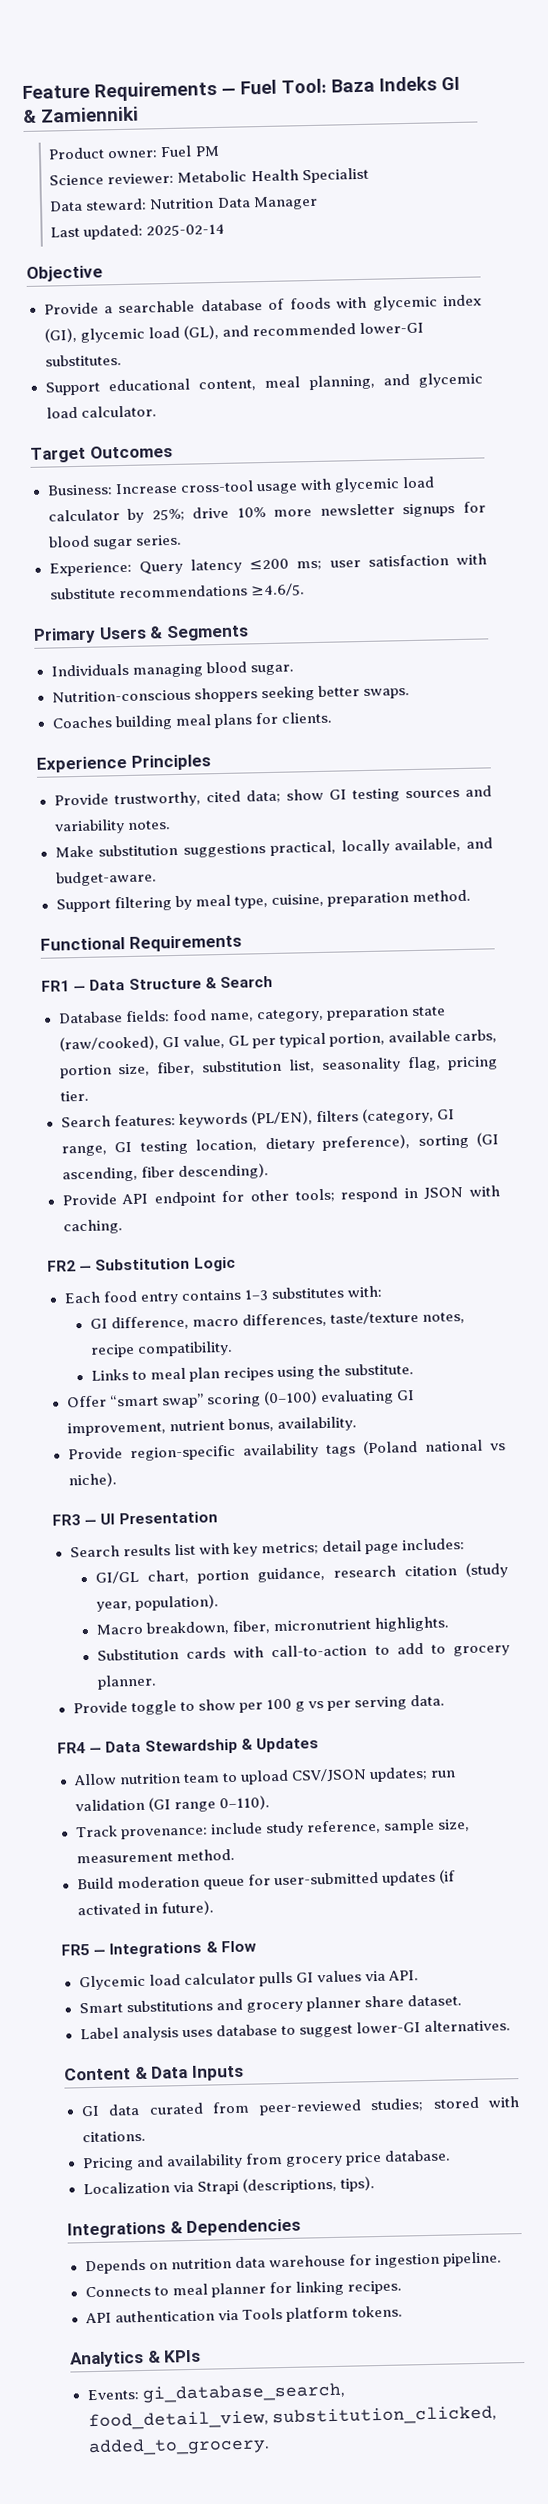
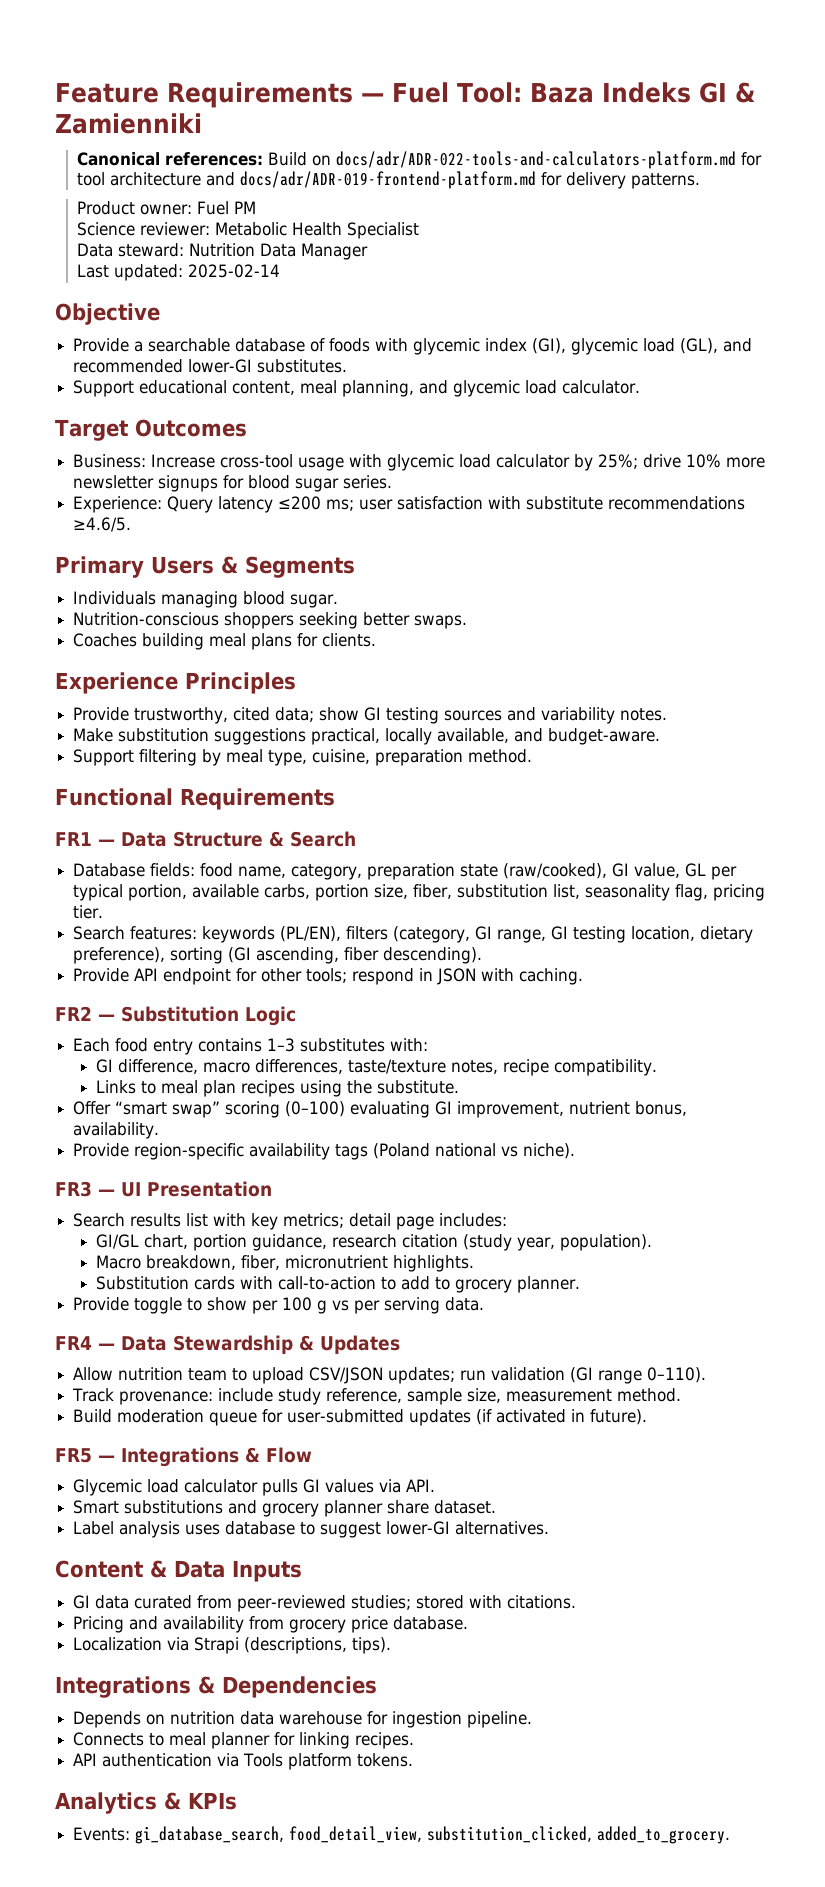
(139, 114) none -> [77,151,763,169] [77,171,701,189] // Canonical references: Build on docs/adr/ADR-022-tools-and-calculators-platform.md for tool architecture and docs/adr/ADR-019-frontend-platform.md for delivery patterns.

